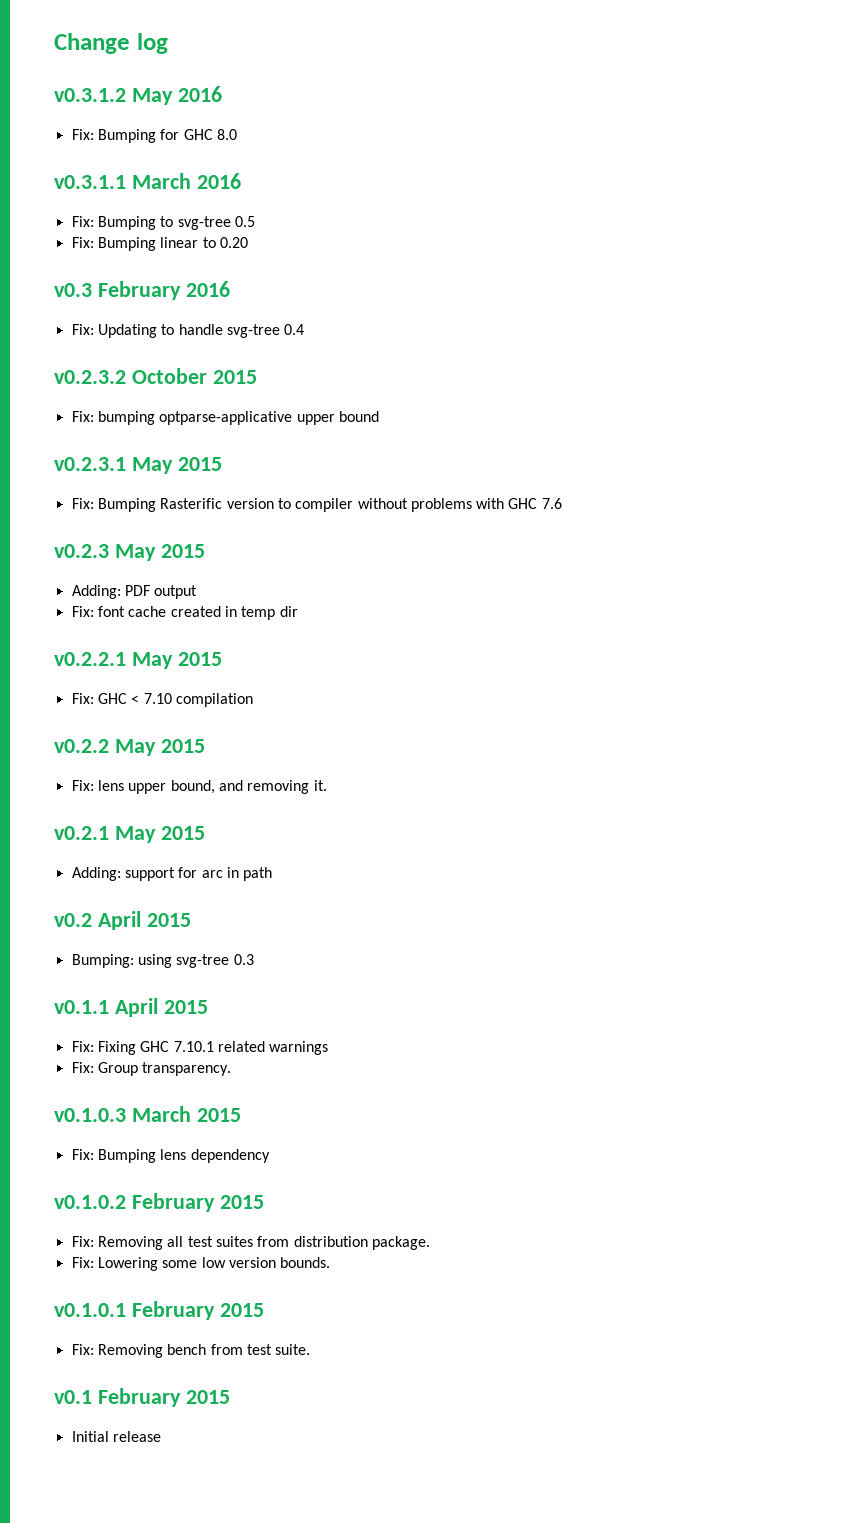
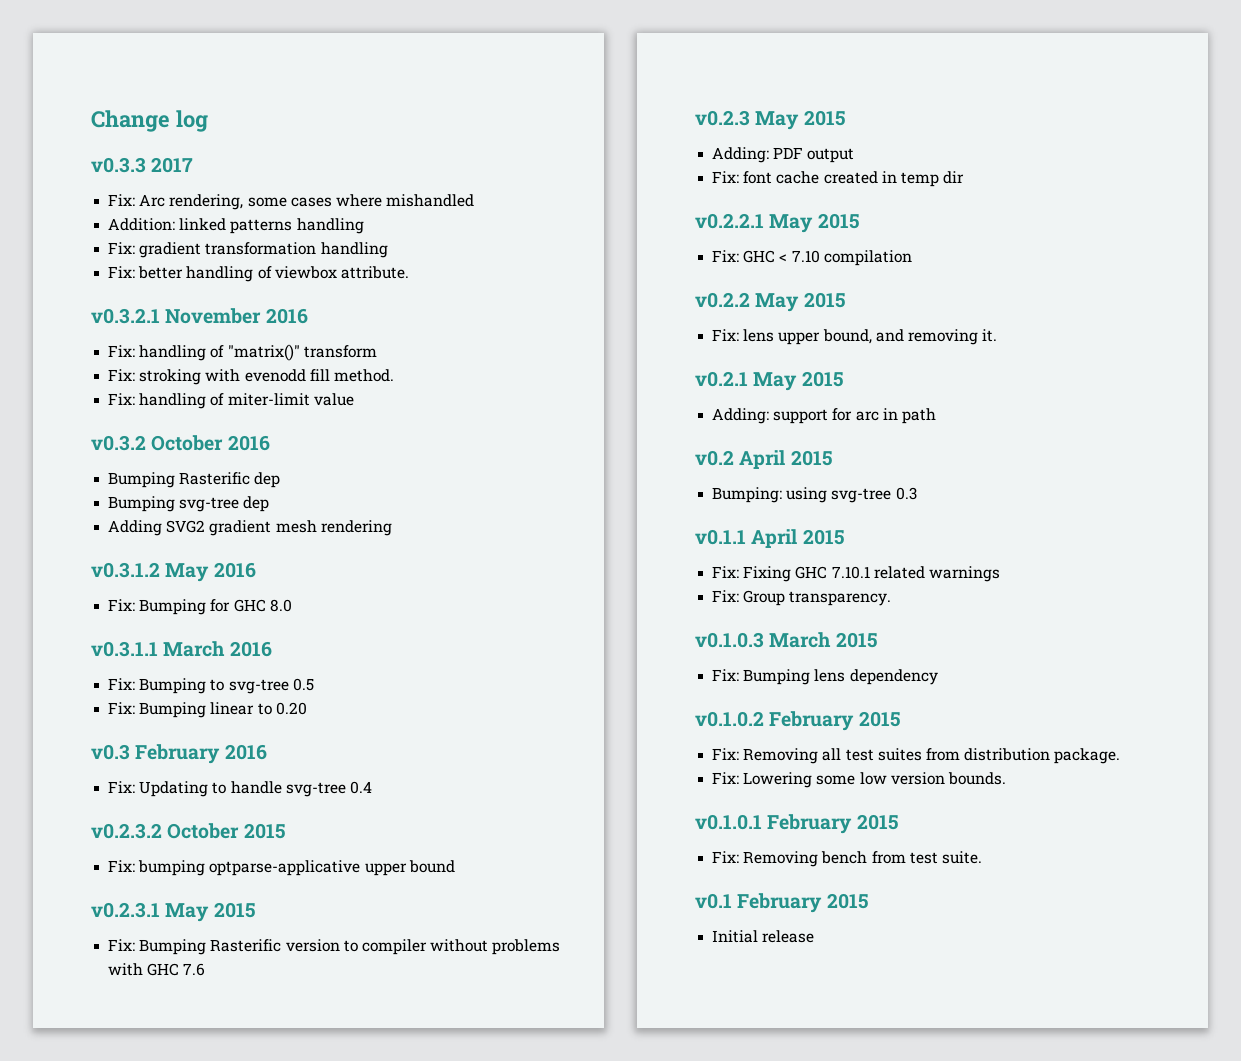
(168, 43) none -> [91,157,194,173] [108,194,475,210] [108,218,364,234] [108,242,388,258] [108,266,409,282] [91,308,308,324] [108,344,377,361] [108,369,394,385] [108,393,354,409] [91,435,270,451] [108,472,281,488] [108,496,270,512] [108,520,392,536] // v0.3.3 2017 // Fix: Arc rendering, some cases where mishandled // Addition: linked patterns handling // Fix: gradient transformation handling // Fix: better handling of viewbox attribute. // v0.3.2.1 November 2016 // Fix: handling of "matrix()" transform // Fix: stroking with evenodd fill method. // Fix: handling of miter-limit value // v0.3.2 October 2016 // Bumping Rasterific dep // Bumping svg-tree dep // Adding SVG2 gradient mesh rendering

